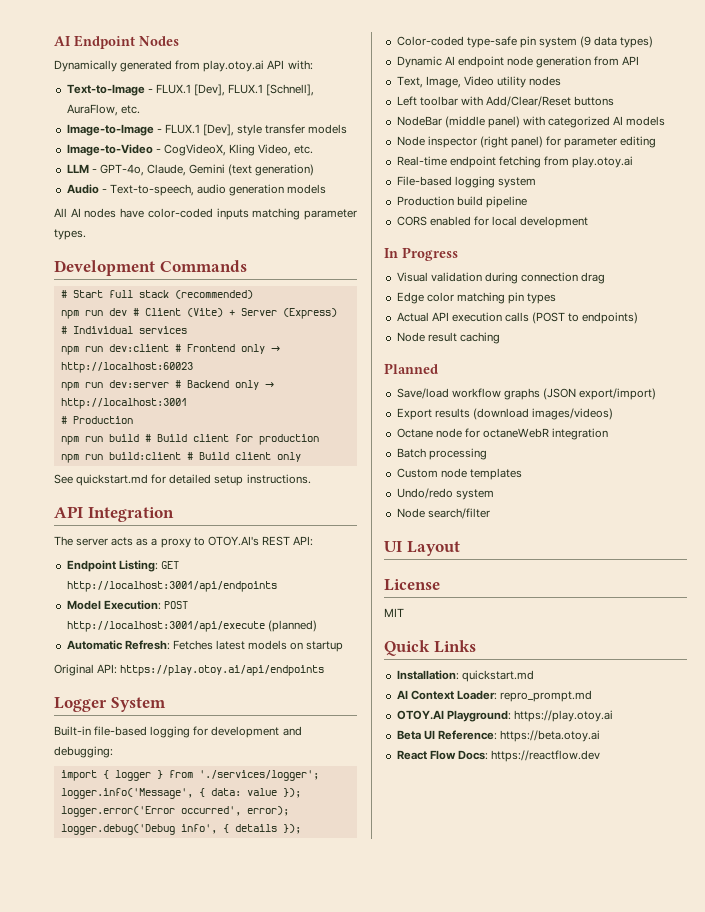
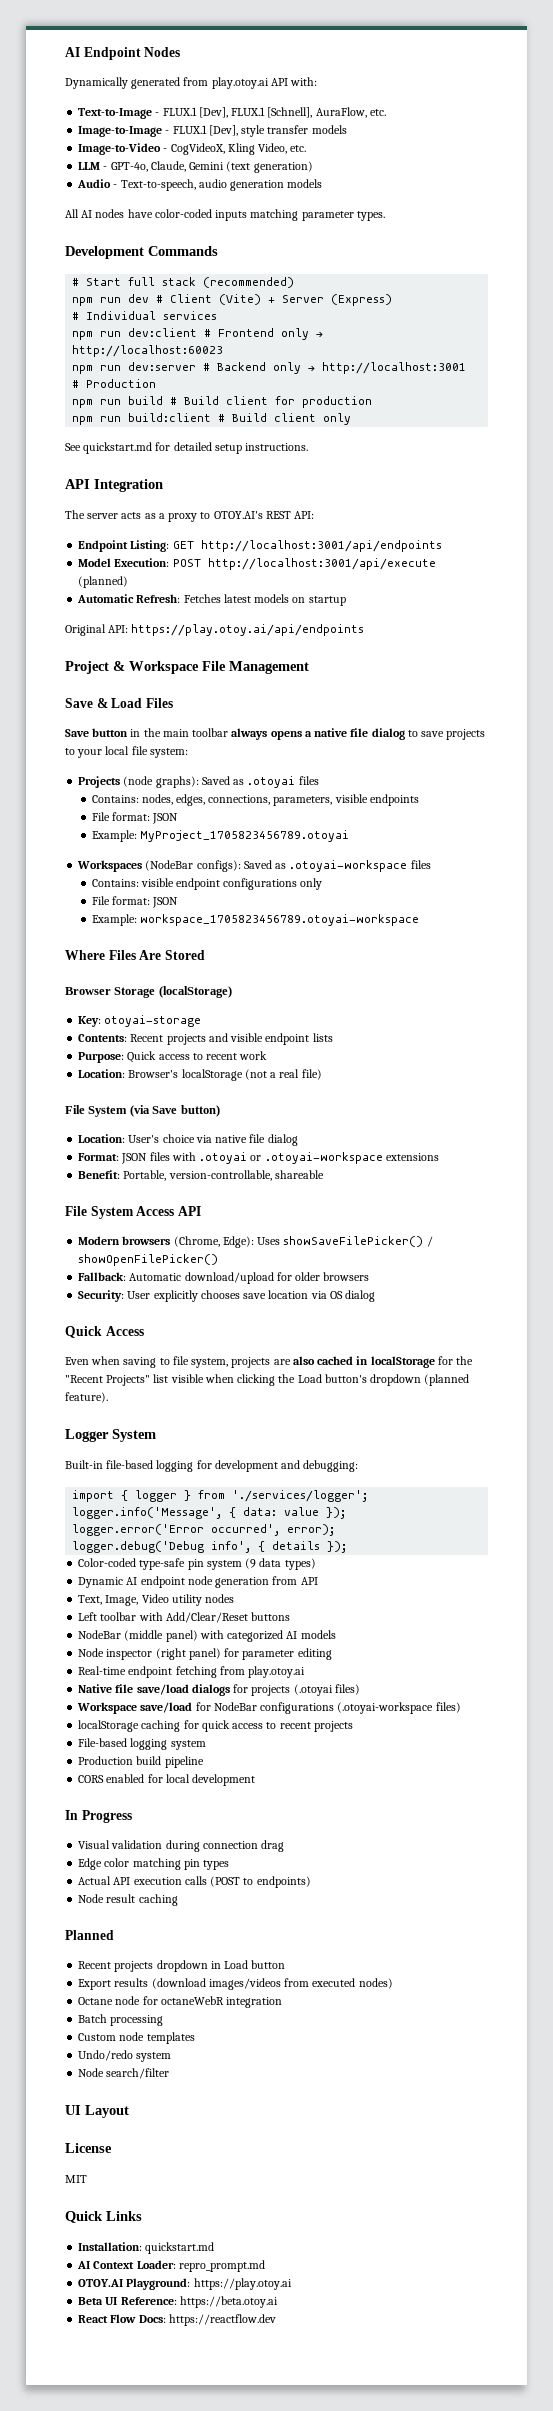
(325, 670) none -> [65,661,309,674] [65,698,173,708] [65,728,486,740] [65,746,188,758] [78,776,319,788] [91,794,419,806] [91,812,178,824] [91,830,349,842] [77,860,431,872] [91,878,323,890] [91,896,178,908] [91,914,419,926] [65,950,205,960] [65,986,232,998] [78,1015,202,1027] [78,1033,333,1045] [78,1051,268,1063] [78,1069,322,1081] [65,1105,220,1117] [78,1134,298,1146] [78,1152,439,1164] [78,1170,324,1181] [65,1206,201,1219] [78,1236,433,1248] [78,1254,219,1266] [78,1272,370,1284] [78,1290,376,1302] [65,1326,144,1338] [65,1356,474,1368] [65,1374,470,1386] [65,1392,108,1403] // Project & Workspace File Management // Save & Load Files // Save button in the main toolbar always opens a native file dialog to save projects to your local file system: // Projects (node graphs): Saved as .otoyai files // Contains: nodes, edges, connections, parameters, visible endpoints // File format: JSON // Example: MyProject_1705823456789.otoyai // Workspaces (NodeBar configs): Saved as .otoyai-workspace files // Contains: visible endpoint configurations only // File format: JSON // Example: workspace_1705823456789.otoyai-workspace // Where Files Are Stored // Browser Storage (localStorage) // Key: otoyai-storage // Contents: Recent projects and visible endpoint lists // Purpose: Quick access to recent work // Location: Browser's localStorage (not a real file) // File System (via Save button) // Location: User's choice via native file dialog // Format: JSON files with .otoyai or .otoyai-workspace extensions // Benefit: Portable, version-controllable, shareable // File System Access API // Modern browsers (Chrome, Edge): Uses showSaveFilePicker() / showOpenFilePicker() // Fallback: Automatic download/upload for older browsers // Security: User explicitly chooses save location via OS dialog // Quick Access // Even when saving to file system, projects are also cached in localStorage for the "Recent Projects" list visible when clicking the Load button's dropdown (planned feature).
(634, 162) none -> [78,1684,360,1696] [77,1702,461,1714] [78,1720,353,1732] // Native file save/load dialogs for projects (.otoyai files) // Workspace save/load for NodeBar configurations (.otoyai-workspace files) // localStorage caching for quick access to recent projects
[396,388,657,400] Save/load workflow graphs (JSON export/import) -> [78,1960,286,1972] Recent projects dropdown in Load button
[531,408,613,420] images/videos) -> [208,1978,393,1990] images/videos from executed nodes)

